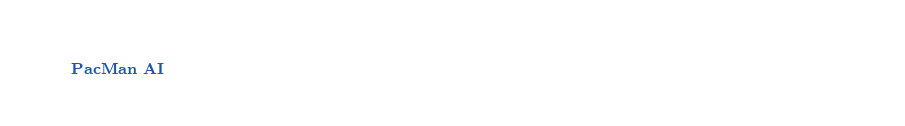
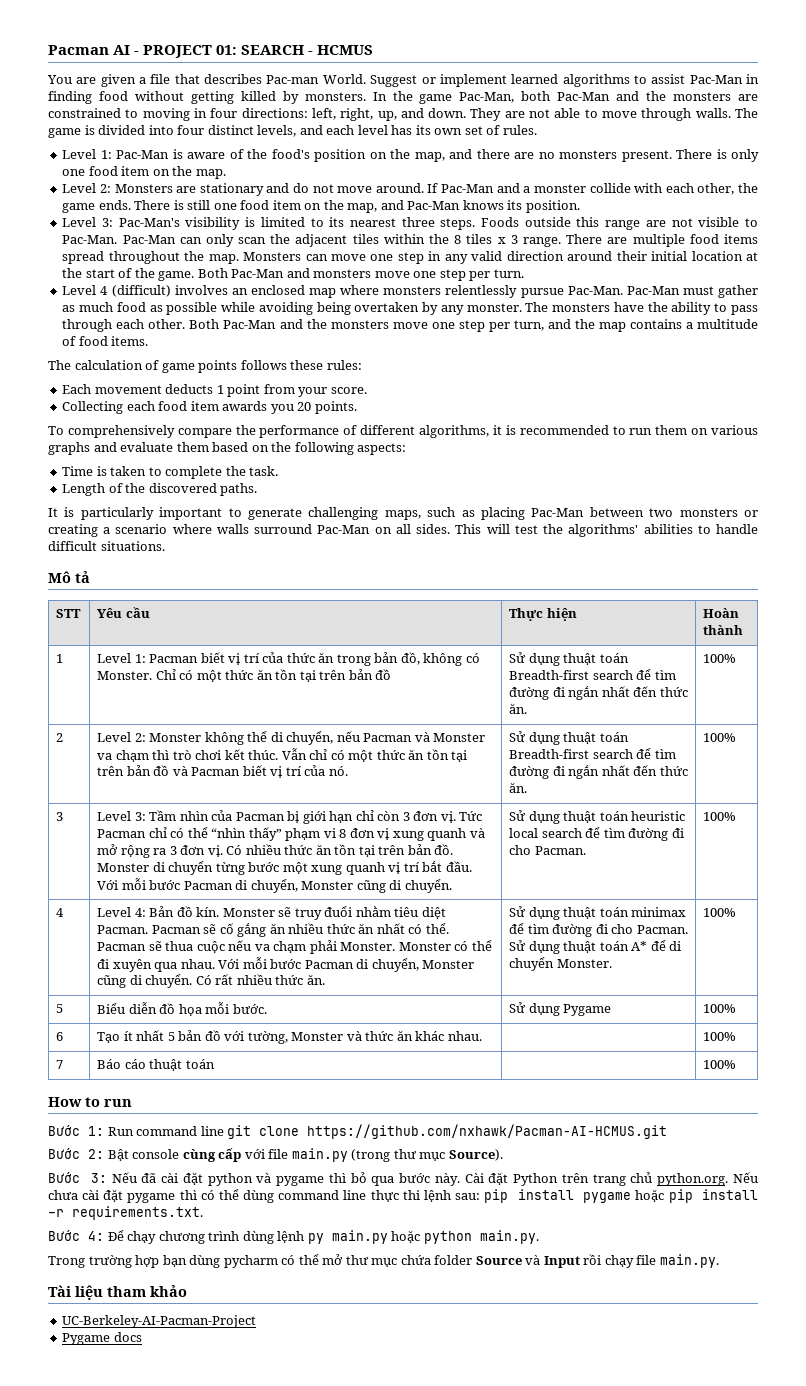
[71,62,164,74] PacMan AI -> [48,45,374,58] [47,74,760,87] [48,91,758,104] [48,108,758,121] [48,125,537,138] [62,149,760,162] [62,166,226,179] [62,183,759,196] [62,200,580,213] [62,217,758,230] [62,234,759,247] [62,251,759,264] [62,268,524,281] [62,285,759,298] [62,302,758,315] [62,319,759,332] [62,336,149,346] [48,360,362,373] [62,384,367,397] [62,401,357,414] [48,425,759,438] [48,442,407,455] [62,466,279,479] [62,483,258,496] [48,507,758,520] [48,524,759,537] [48,541,165,551] [48,571,90,583] [56,609,82,618] [97,607,150,618] [509,608,577,621] [703,608,740,618] [703,625,744,635] [56,654,64,663] [97,652,480,666] [97,669,392,682] [509,652,629,666] [509,669,676,680] [509,686,688,700] [509,703,528,714] [703,654,737,663] [56,733,64,742] [97,731,486,745] [97,748,468,762] [97,765,348,778] [509,731,629,745] [509,748,676,759] [509,765,688,779] [509,782,528,793] [703,733,737,742] [56,812,64,821] [97,810,483,824] [97,827,485,841] [97,844,454,858] [97,861,472,875] [97,878,452,893] [509,810,686,824] [509,827,684,841] [509,845,586,855] [703,812,737,821] [56,908,65,917] [97,906,446,920] [97,923,449,937] [97,940,492,954] [97,957,475,972] [97,974,325,988] [509,906,687,920] [509,923,688,937] [509,940,682,954] [509,957,612,971] [703,908,737,917] [56,1004,64,1013] [97,1002,267,1016] [509,1002,612,1016] [703,1004,737,1013] [56,1032,64,1041] [97,1030,482,1044] [703,1032,737,1041] [56,1060,64,1069] [97,1059,215,1071] [703,1060,737,1069] [48,1097,132,1107] [48,1124,668,1139] [48,1148,503,1162] [48,1172,759,1186] [48,1189,758,1203] [48,1206,203,1220] [48,1230,539,1244] [48,1254,719,1268] [48,1285,187,1300] [62,1315,257,1328] [62,1332,142,1345] Pacman AI - PROJECT 01: SEARCH - HCMUS // You are given a file that describes Pac-man World. Suggest or implement learned algorithms to assist Pac-Man in finding food without getting killed by monsters. In the game Pac-Man, both Pac-Man and the monsters are constrained to moving in four directions: left, right, up, and down. They are not able to move through walls. The game is divided into four distinct levels, and each level has its own set of rules. // Level 1: Pac-Man is aware of the food's position on the map, and there are no monsters present. There is only one food item on the map. // Level 2: Monsters are stationary and do not move around. If Pac-Man and a monster collide with each other, the game ends. There is still one food item on the map, and Pac-Man knows its position. // Level 3: Pac-Man's visibility is limited to its nearest three steps. Foods outside this range are not visible to Pac-Man. Pac-Man can only scan the adjacent tiles within the 8 tiles x 3 range. There are multiple food items spread throughout the map. Monsters can move one step in any valid direction around their initial location at the start of the game. Both Pac-Man and monsters move one step per turn. // Level 4 (difficult) involves an enclosed map where monsters relentlessly pursue Pac-Man. Pac-Man must gather as much food as possible while avoiding being overtaken by any monster. The monsters have the ability to pass through each other. Both Pac-Man and the monsters move one step per turn, and the map contains a multitude of food items. // The calculation of game points follows these rules: // Each movement deducts 1 point from your score. // Collecting each food item awards you 20 points. // To comprehensively compare the performance of different algorithms, it is recommended to run them on various graphs and evaluate them based on the following aspects: // Time is taken to complete the task. // Length of the discovered paths. // It is particularly important to generate challenging maps, such as placing Pac-Man between two monsters or creating a scenario where walls surround Pac-Man on all sides. This will test the algorithms' abilities to handle difficult situations. // Mô tả // STT | Yêu cầu | Thực hiện | Hoàn thành // 1 | Level 1: Pacman biết vị trí của thức ăn trong bản đồ, không có Monster. Chỉ có một thức ăn tồn tại trên bản đồ | Sử dụng thuật toán Breadth-first search để tìm đường đi ngắn nhất đến thức ăn. | 100% // 2 | Level 2: Monster không thể di chuyển, nếu Pacman và Monster va chạm thì trò chơi kết thúc. Vẫn chỉ có một thức ăn tồn tại trên bản đồ và Pacman biết vị trí của nó. | Sử dụng thuật toán Breadth-first search để tìm đường đi ngắn nhất đến thức ăn. | 100% // 3 | Level 3: Tầm nhìn của Pacman bị giới hạn chỉ còn 3 đơn vị. Tức Pacman chỉ có thể “nhìn thấy” phạm vi 8 đơn vị xung quanh và mở rộng ra 3 đơn vị. Có nhiều thức ăn tồn tại trên bản đồ. Monster di chuyển từng bước một xung quanh vị trí bắt đầu. Với mỗi bước Pacman di chuyển, Monster cũng di chuyển. | Sử dụng thuật toán heuristic local search để tìm đường đi cho Pacman. | 100% // 4 | Level 4: Bản đồ kín. Monster sẽ truy đuổi nhằm tiêu diệt Pacman. Pacman sẽ cố gắng ăn nhiều thức ăn nhất có thể. Pacman sẽ thua cuộc nếu va chạm phải Monster. Monster có thể đi xuyên qua nhau. Với mỗi bước Pacman di chuyển, Monster cũng di chuyển. Có rất nhiều thức ăn. | Sử dụng thuật toán minimax để tìm đường đi cho Pacman. Sử dụng thuật toán A* để di chuyển Monster. | 100% // 5 | Biểu diễn đồ họa mỗi bước. | Sử dụng Pygame | 100% // 6 | Tạo ít nhất 5 bản đồ với tường, Monster và thức ăn khác nhau. | | 100% // 7 | Báo cáo thuật toán | | 100% // How to run // Bước 1: Run command line git clone https://github.com/nxhawk/Pacman-AI-HCMUS.git // Bước 2: Bật console cùng cấp với file main.py (trong thư mục Source). // Bước 3: Nếu đã cài đặt python và pygame thì bỏ qua bước này. Cài đặt Python trên trang chủ python.org. Nếu chưa cài đặt pygame thì có thể dùng command line thực thi lệnh sau: pip install pygame hoặc pip install –r requirements.txt. // Bước 4: Để chạy chương trình dùng lệnh py main.py hoặc python main.py. // Trong trường hợp bạn dùng pycharm có thể mở thư mục chứa folder Source và Input rồi chạy file main.py. // Tài liệu tham khảo // UC-Berkeley-AI-Pacman-Project // Pygame docs

